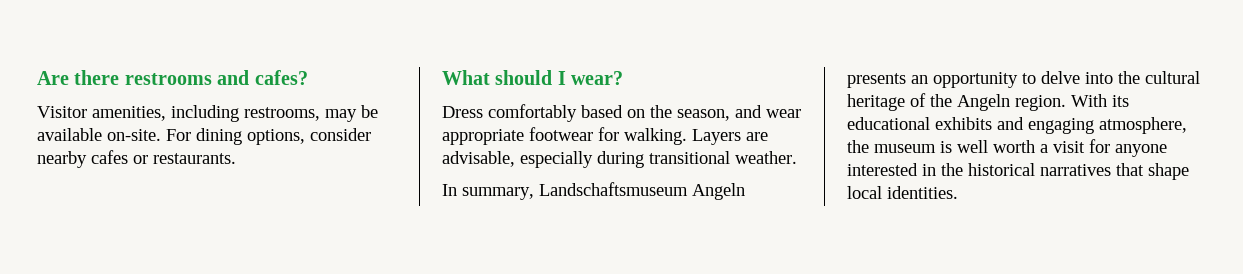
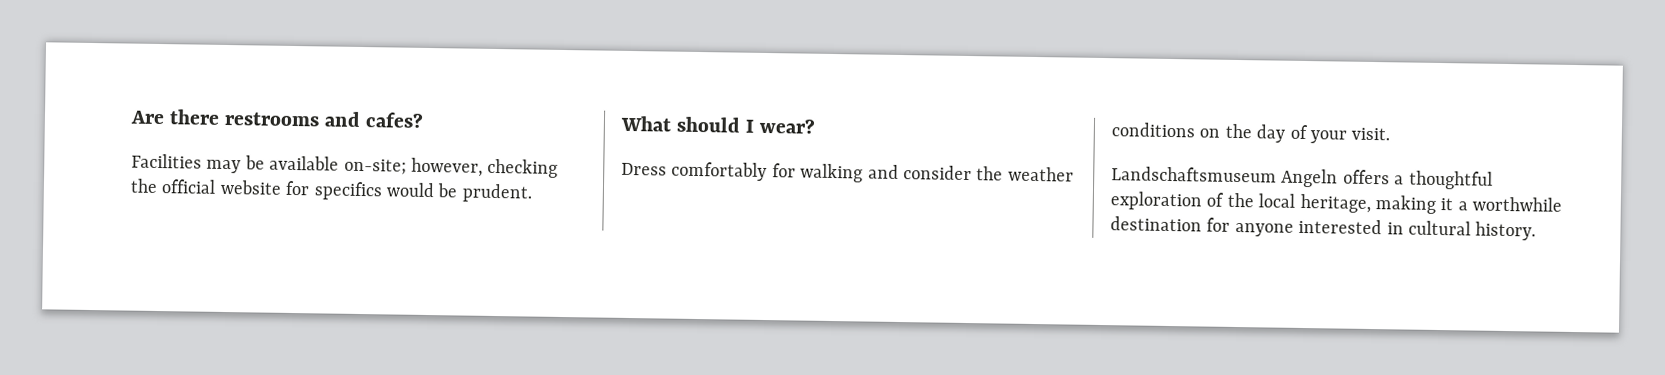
[37,105,378,122] [37,128,371,145] [37,150,236,168] Visitor amenities, including restrooms, may be available on-site. For dining options, consider nearby cafes or restaurants. -> [131,153,559,178] [130,178,533,203] Facilities may be available on-site; however, checking the official website for specifics would be prudent.
[581,105,801,121] [442,127,768,145] [442,151,797,168] [442,182,745,200] [847,71,1200,88] [847,93,1129,111] [847,117,1187,134] [847,139,1167,157] [847,163,1189,180] [847,186,958,199] based on the season, and wear appropriate footwear for walking. Layers are advisable, especially during transitional weather. // In summary, Landschaftsmuseum Angeln presents an opportunity to delve into the cultural heritage of the Angeln region. With its educational exhibits and engaging atmosphere, the museum is well worth a visit for anyone interested in the historical narratives that shape local identities. -> [771,163,1074,183] [1111,122,1391,144] [1111,166,1493,190] [1110,191,1563,214] [1110,216,1537,241] for walking and consider the weather conditions on the day of your visit. // Landschaftsmuseum Angeln offers a thoughtful exploration of the local heritage, making it a worthwhile destination for anyone interested in cultural history.

